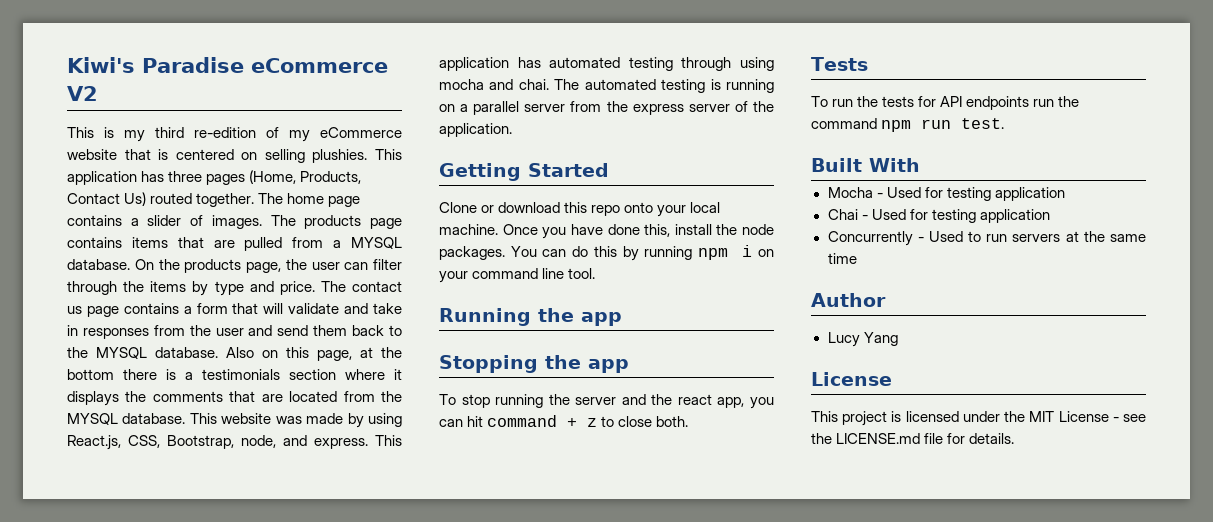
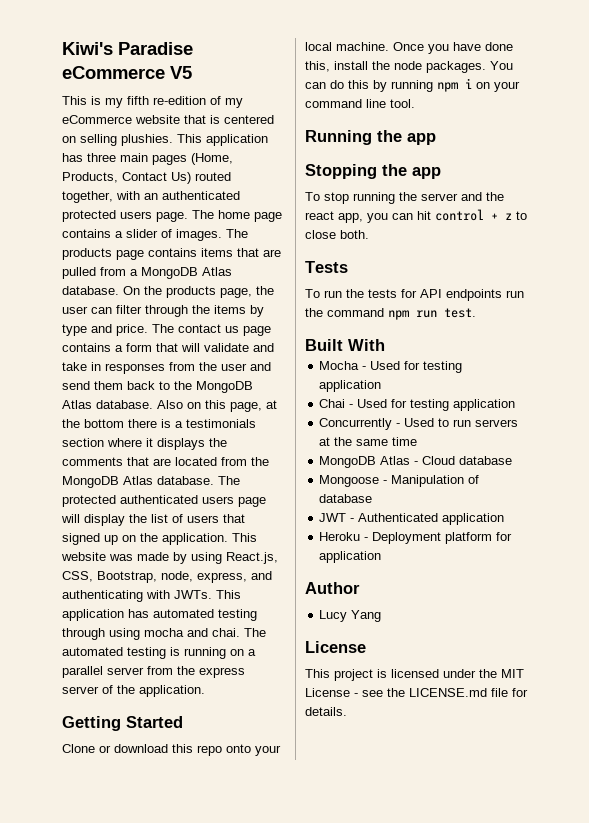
[67,86,98,101] V2 -> [170,66,192,79] V5
[155,127,184,138] third -> [127,96,149,105] fifth
(203, 176) none -> [120,153,148,162] main
[196,193,255,207] together. -> [62,191,240,203] [62,210,188,222] together, with an authenticated protected users page.
[351,237,403,249] MYSQL -> [141,267,232,279] MongoDB Atlas
[96,347,147,359] MYSQL -> [196,381,253,393] [62,400,92,409] MongoDB Atlas
[67,413,186,425] MYSQL database. -> [62,476,240,488] [62,495,266,507] [61,514,245,526] [62,533,228,545] MongoDB Atlas database. The protected authenticated users page will display the list of users that signed up on the application.
[283,435,368,449] and express. -> [197,571,272,583] [62,590,212,602] express, and authenticating with JWTs.
[487,415,558,427] command -> [435,209,484,221] control
(857, 258) none -> [319,456,513,468] [319,475,480,487] [319,494,373,503] [319,513,505,525] [319,532,513,544] [319,551,382,563] // MongoDB Atlas - Cloud database // Mongoose - Manipulation of database // JWT - Authenticated application // Heroku - Deployment platform for application

